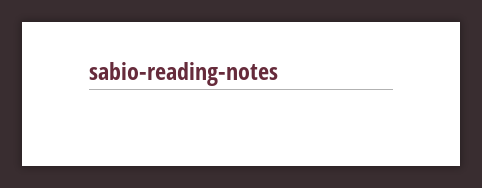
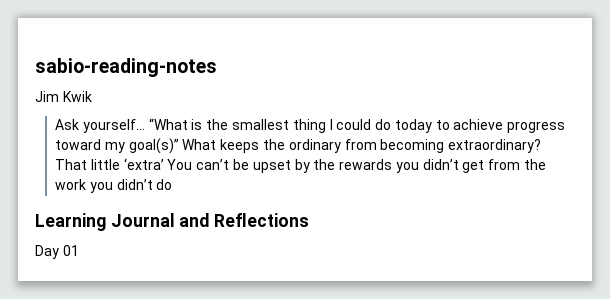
(278, 74) none -> [35,91,92,102] [55,118,566,133] [55,138,542,154] [55,158,547,173] [55,179,173,193] [35,213,310,231] [35,245,79,259] // Jim Kwik // Ask yourself… “What is the smallest thing I could do today to achieve progress toward my goal(s)” What keeps the ordinary from becoming extraordinary? That little ‘extra’ You can’t be upset by the rewards you didn’t get from the work you didn’t do // Learning Journal and Reflections // Day 01

